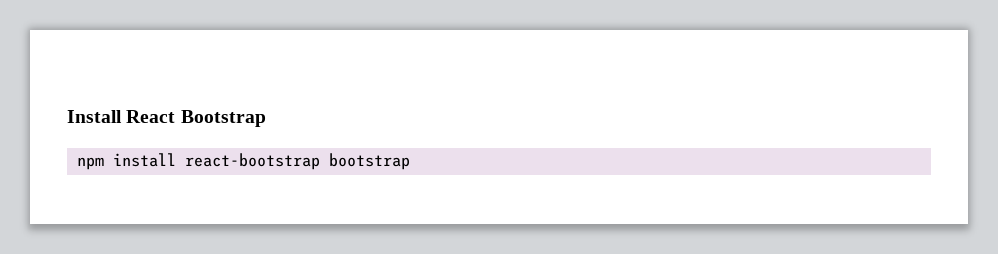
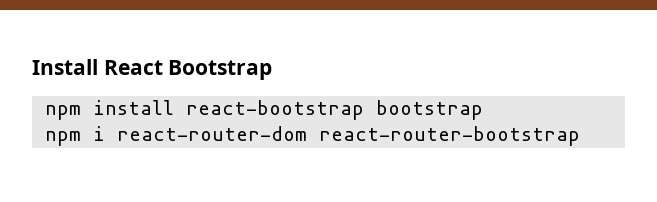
(411, 161) none -> [44,126,580,146] // npm i react-router-dom react-router-bootstrap

